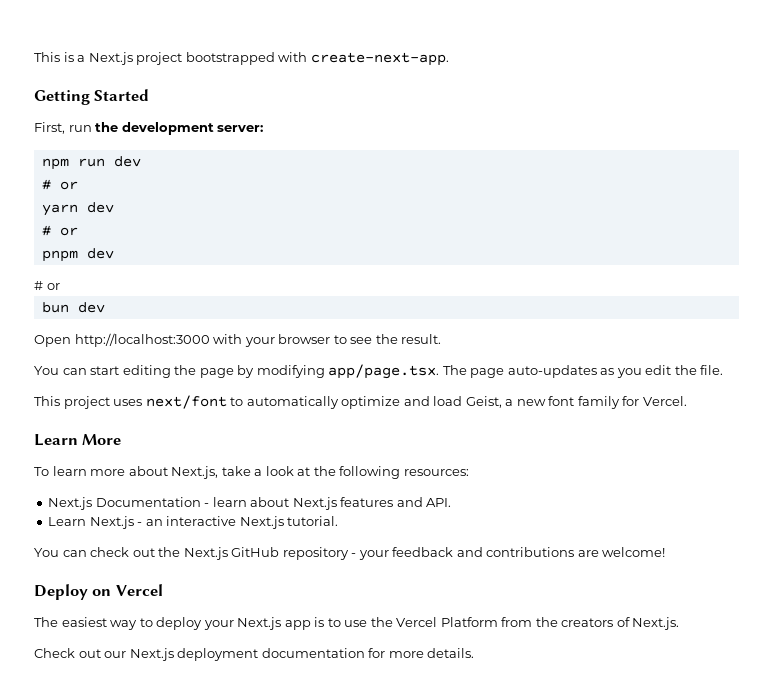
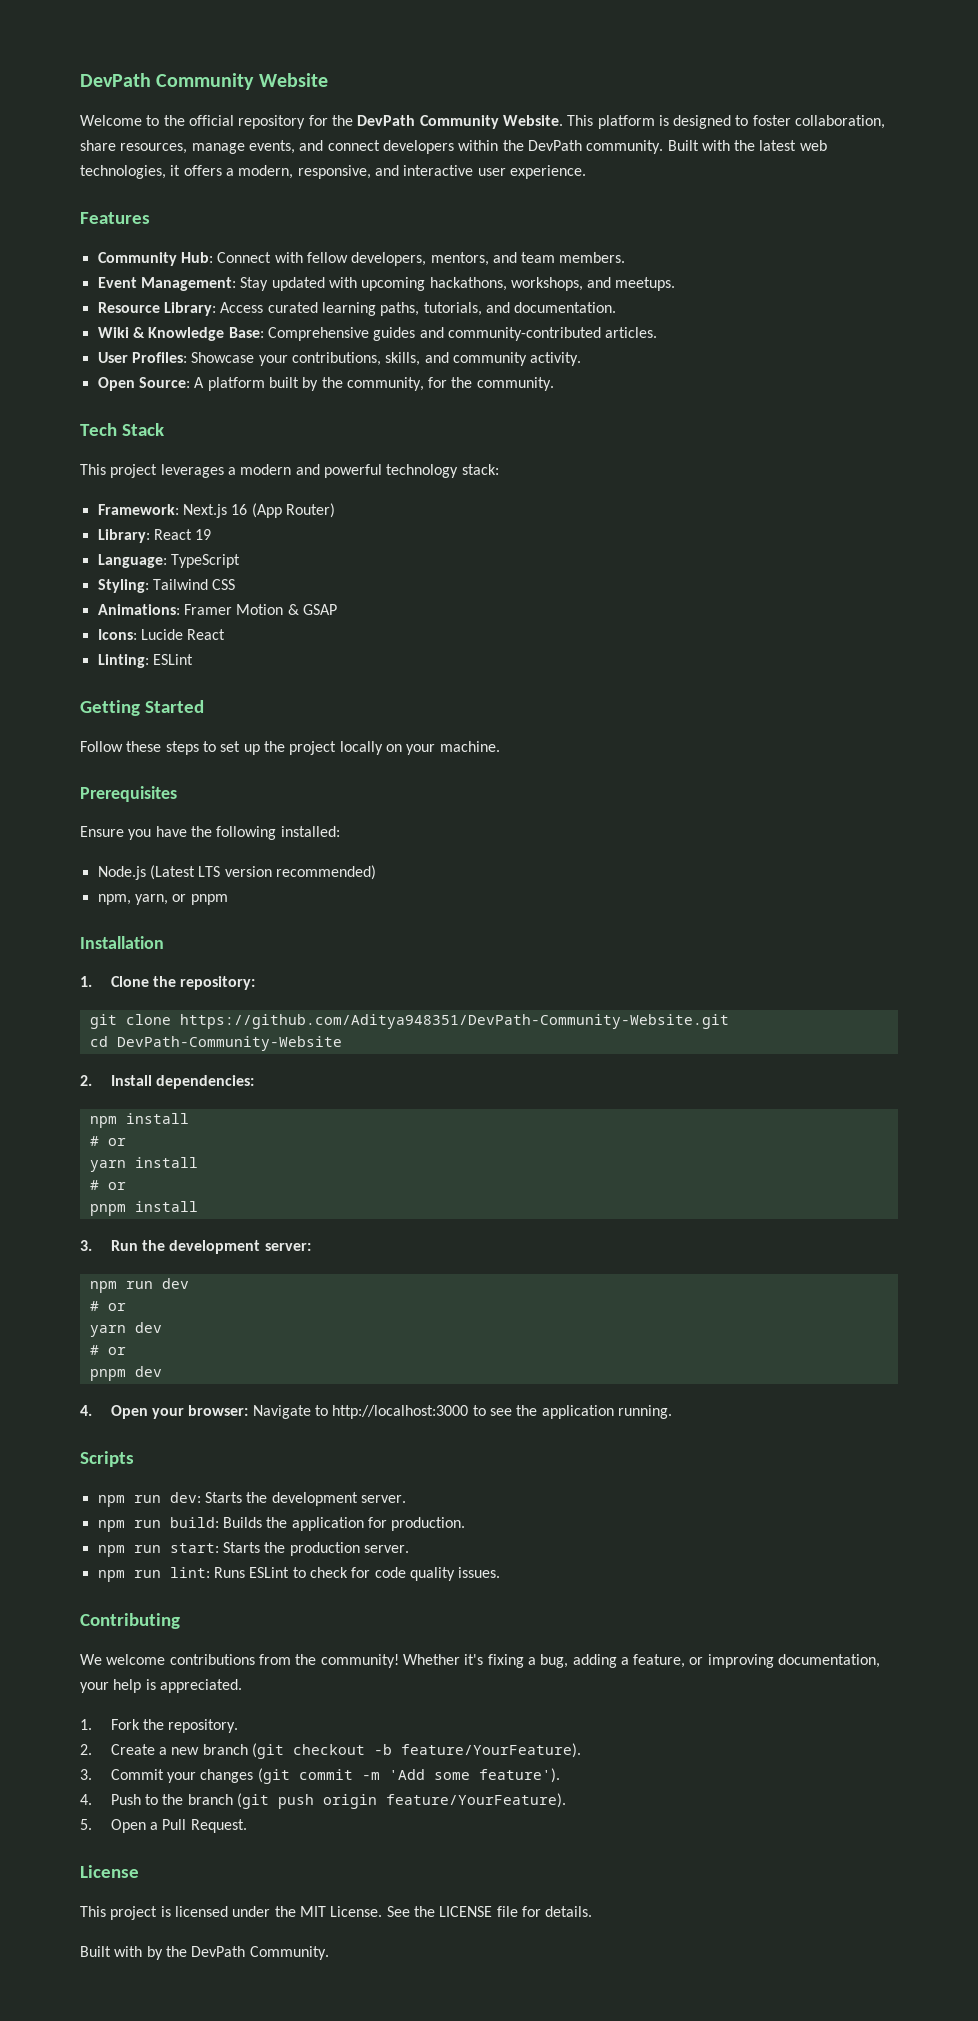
[34,52,449,66] [34,89,150,105] [34,122,92,134] This is a Next.js project bootstrapped with create-next-app. // Getting Started // First, run -> [80,73,328,90] [80,115,886,129] [80,140,827,154] [80,165,586,179] [80,212,150,224] [97,252,626,266] [97,277,676,291] [97,302,617,316] [97,327,658,341] [97,352,582,366] [97,377,554,391] [80,423,164,436] [80,464,499,478] [97,503,335,518] [97,529,212,543] [97,554,240,568] [97,579,236,593] [97,604,337,615] [97,629,226,640] [97,654,193,668] [80,700,204,716] [80,741,500,755] [80,786,177,802] [80,826,340,840] [97,865,376,880] [97,894,228,905] [80,936,164,949] [80,976,256,990] [89,1014,729,1029] [89,1036,342,1051] [80,1075,255,1089] [89,1113,189,1128] [89,1136,126,1146] [89,1157,198,1172] [89,1180,126,1190] [89,1201,198,1216] [80,1240,138,1251] DevPath Community Website // Welcome to the official repository for the DevPath Community Website. This platform is designed to foster collaboration, share resources, manage events, and connect developers within the DevPath community. Built with the latest web technologies, it offers a modern, responsive, and interactive user experience. // Features // Community Hub: Connect with fellow developers, mentors, and team members. // Event Management: Stay updated with upcoming hackathons, workshops, and meetups. // Resource Library: Access curated learning paths, tutorials, and documentation. // Wiki & Knowledge Base: Comprehensive guides and community-contributed articles. // User Profiles: Showcase your contributions, skills, and community activity. // Open Source: A platform built by the community, for the community. // Tech Stack // This project leverages a modern and powerful technology stack: // Framework: Next.js 16 (App Router) // Library: React 19 // Language: TypeScript // Styling: Tailwind CSS // Animations: Framer Motion & GSAP // Icons: Lucide React // Linting: ESLint // Getting Started // Follow these steps to set up the project locally on your machine. // Prerequisites // Ensure you have the following installed: // Node.js (Latest LTS version recommended) // npm, yarn, or pnpm // Installation // 1. Clone the repository: // git clone https://github.com/Aditya948351/DevPath-Community-Website.git // cd DevPath-Community-Website // 2. Install dependencies: // npm install // # or // yarn install // # or // pnpm install // 3. Run
[34,281,60,290] [41,302,105,313] [34,333,442,347] [34,364,724,379] [34,395,687,409] [34,434,122,446] [34,466,469,479] [48,497,452,510] [48,516,339,529] [34,547,666,560] [34,584,163,600] [34,617,680,630] [34,648,475,661] # or // bun dev // Open http://localhost:3000 with your browser to see the result. // You can start editing the page by modifying app/page.tsx. The page auto-updates as you edit the file. // This project uses next/font to automatically optimize and load Geist, a new font family for Vercel. // Learn More // To learn more about Next.js, take a look at the following resources: // Next.js Documentation - learn about Next.js features and API. // Learn Next.js - an interactive Next.js tutorial. // You can check out the Next.js GitHub repository - your feedback and contributions are welcome! // Deploy on Vercel // The easiest way to deploy your Next.js app is to use the Vercel Platform from the creators of Next.js. // Check out our Next.js deployment documentation for more details. -> [80,1405,672,1419] [80,1451,134,1467] [97,1492,406,1507] [97,1517,466,1532] [97,1542,409,1557] [97,1567,501,1582] [80,1613,180,1629] [80,1654,881,1668] [80,1679,242,1693] [80,1719,239,1733] [80,1743,582,1759] [80,1768,560,1784] [80,1793,567,1809] [80,1819,247,1833] [80,1865,139,1878] [80,1906,593,1920] [80,1946,329,1960] 4. Open your browser: Navigate to http://localhost:3000 to see the application running. // Scripts // npm run dev: Starts the development server. // npm run build: Builds the application for production. // npm run start: Starts the production server. // npm run lint: Runs ESLint to check for code quality issues. // Contributing // We welcome contributions from the community! Whether it's fixing a bug, adding a feature, or improving documentation, your help is appreciated. // 1. Fork the repository. // 2. Create a new branch (git checkout -b feature/YourFeature). // 3. Commit your changes (git commit -m 'Add some feature'). // 4. Push to the branch (git push origin feature/YourFeature). // 5. Open a Pull Request. // License // This project is licensed under the MIT License. See the LICENSE file for details. // Built with by the DevPath Community.

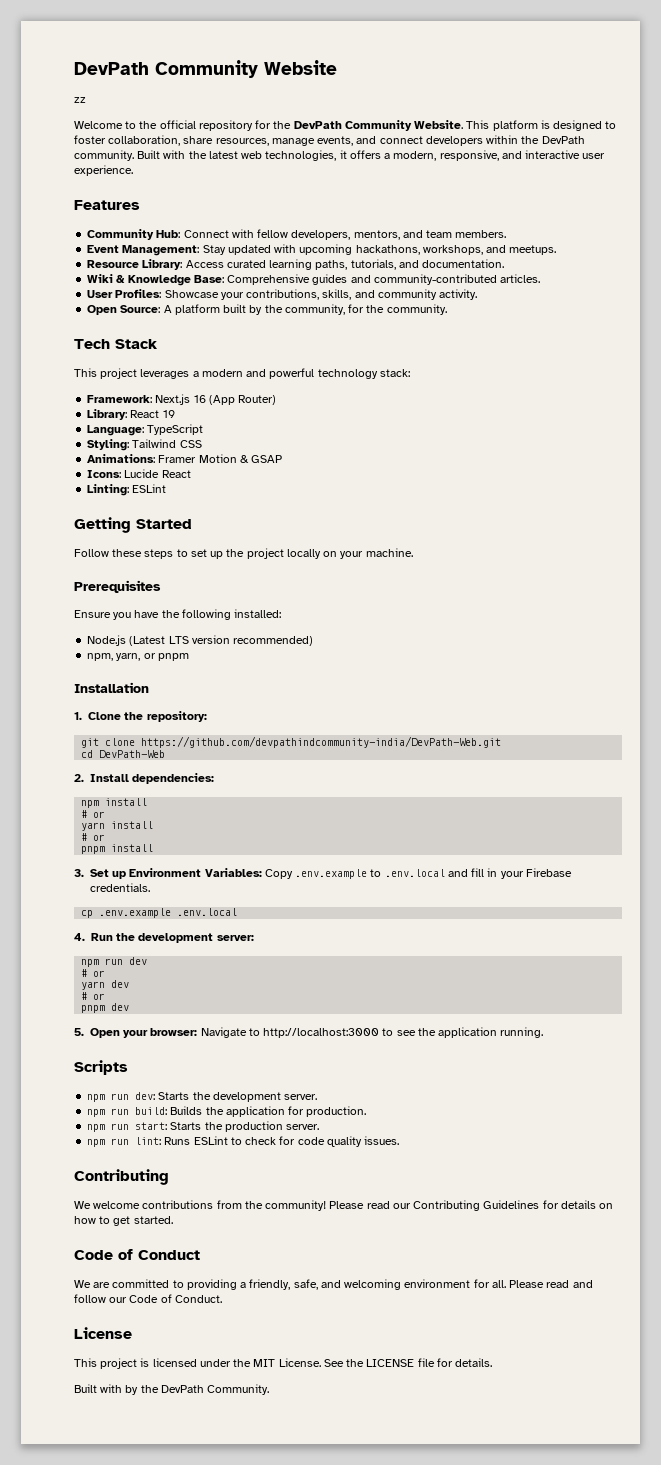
(328, 80) none -> [74,97,86,103] // zz
[179,1014,729,1029] https://github.com/Aditya948351/DevPath-Community-Website.git -> [141,736,502,748] https://github.com/devpathindcommunity-india/DevPath-Web.git
[116,1036,342,1051] DevPath-Community-Website -> [99,750,166,758] DevPath-Web
(92, 1245) none -> [90,868,572,879] [90,883,150,892] [81,908,238,918] [74,933,85,941] Set up Environment Variables: Copy .env.example to .env.local and fill in your Firebase credentials. // cp .env.example .env.local // 4.
[80,1405,92,1416] 4. -> [74,1028,84,1036] 5.
[402,1654,881,1668] [80,1679,242,1693] [80,1719,239,1733] [80,1743,582,1759] [80,1768,560,1784] [80,1793,567,1809] [80,1819,247,1833] Whether it's fixing a bug, adding a feature, or improving documentation, your help is appreciated. // 1. Fork the repository. // 2. Create a new branch (git checkout -b feature/YourFeature). // 3. Commit your changes (git commit -m 'Add some feature'). // 4. Push to the branch (git push origin feature/YourFeature). // 5. Open a Pull Request. -> [329,1200,614,1211] [74,1216,173,1226] [74,1249,200,1260] [74,1279,593,1290] [74,1294,222,1303] Please read our Contributing Guidelines for details on how to get started. // Code of Conduct // We are committed to providing a friendly, safe, and welcoming environment for all. Please read and follow our Code of Conduct.

